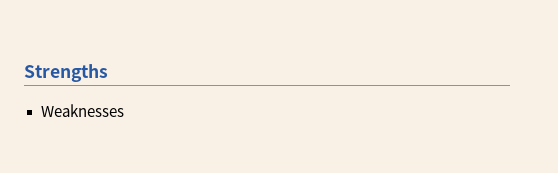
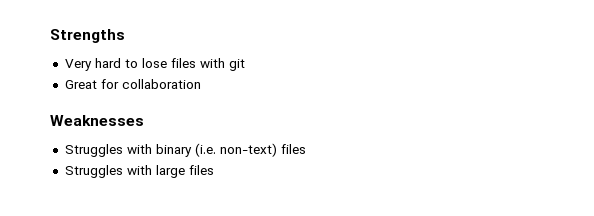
[40,104,124,117] Weaknesses -> [64,58,245,71] [64,79,201,89] [50,115,144,126] [64,143,306,157] [64,165,214,178] Very hard to lose files with git // Great for collaboration // Weaknesses // Struggles with binary (i.e. non-text) files // Struggles with large files

